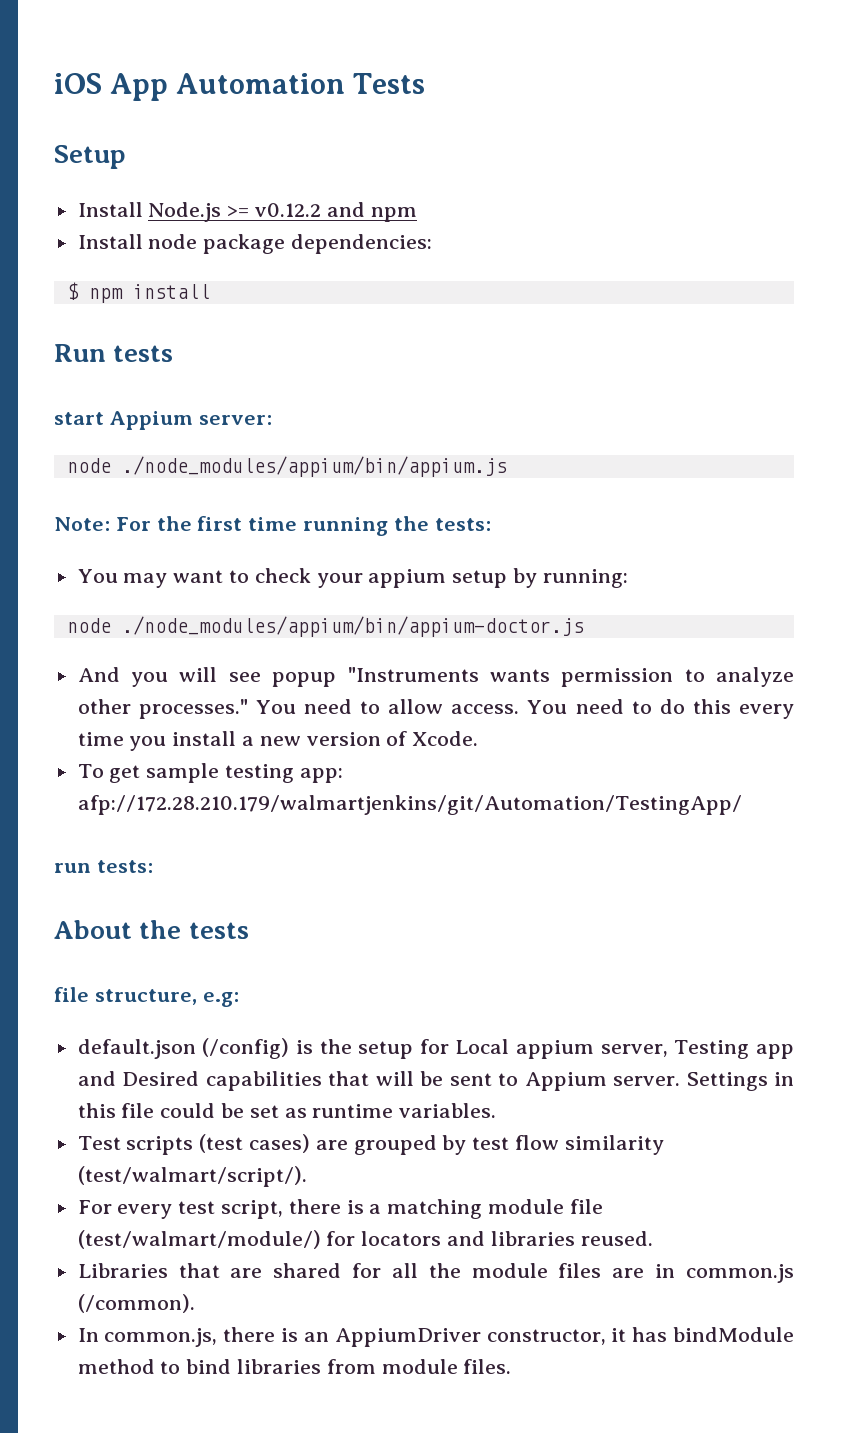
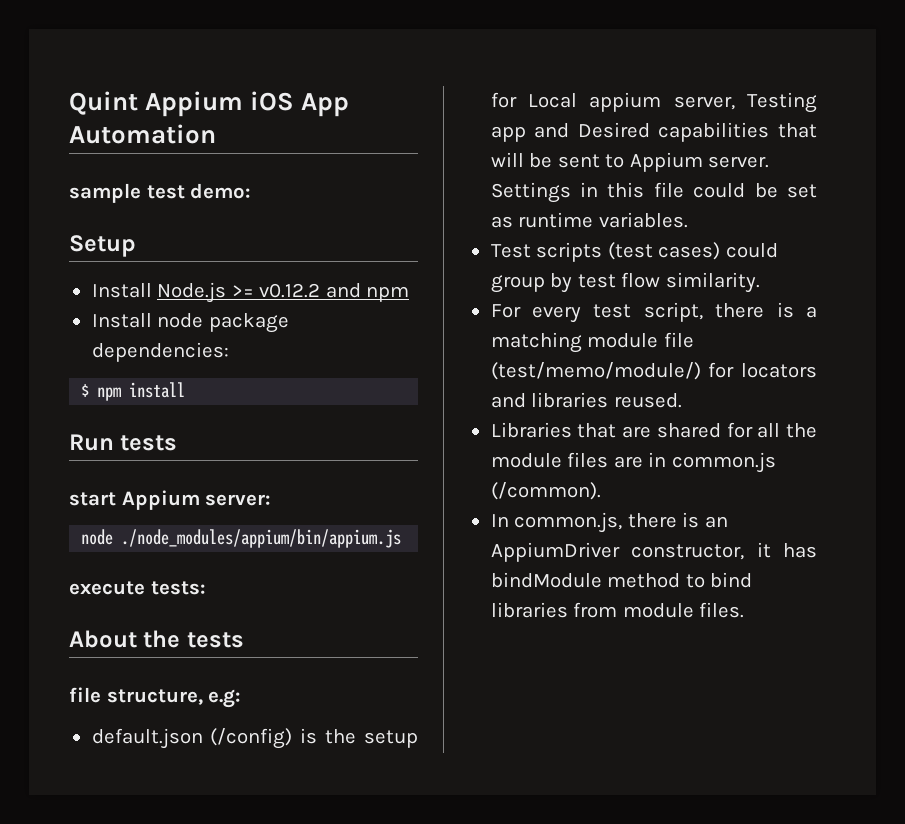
(54, 83) none -> [69,91,244,117] Quint Appium
[353,73,426,94] Tests -> [69,183,252,203] // sample test demo:
[54,516,491,536] [77,568,628,588] [66,616,584,637] [77,667,794,687] [77,699,794,719] [77,731,479,751] [77,763,343,783] [77,795,742,815] [54,863,91,873] Note: For the first time running the tests: // You may want to check your appium setup by running: // node ./node_modules/appium/bin/appium-doctor.js // And you will see popup "Instruments wants permission to analyze other processes." You need to allow access. You need to do this every time you install a new version of Xcode. // To get sample testing app: afp://172.28.210.179/walmartjenkins/git/Automation/TestingApp/ // run -> [69,581,145,595] execute
[315,1135,437,1155] are grouped -> [725,243,778,258] [490,275,545,293] could group
[564,1135,664,1155] [77,1166,307,1187] similarity (test/walmart/script/). -> [665,272,760,293] similarity.
[77,1230,321,1249] (test/walmart/module/) -> [490,362,701,380] (test/memo/module/)

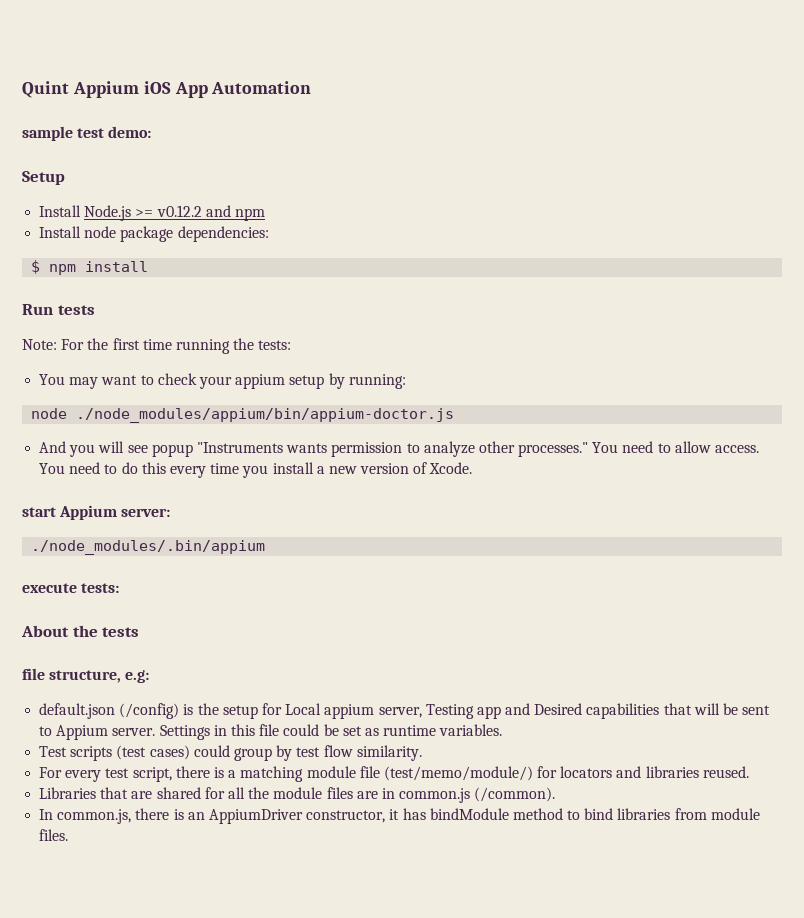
(178, 443) none -> [22,338,292,354] [39,373,406,389] [31,408,455,423] [39,441,760,457] [39,462,473,478] // Note: For the first time running the tests: // You may want to check your appium setup by running: // node ./node_modules/appium/bin/appium-doctor.js // And you will see popup "Instruments wants permission to analyze other processes." You need to allow access. You need to do this every time you install a new version of Xcode.
[81,529,402,548] node ./node_modules/appium/bin/appium.js -> [31,540,266,555] ./node_modules/.bin/appium

